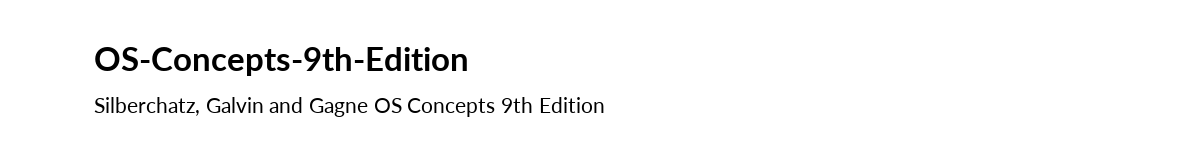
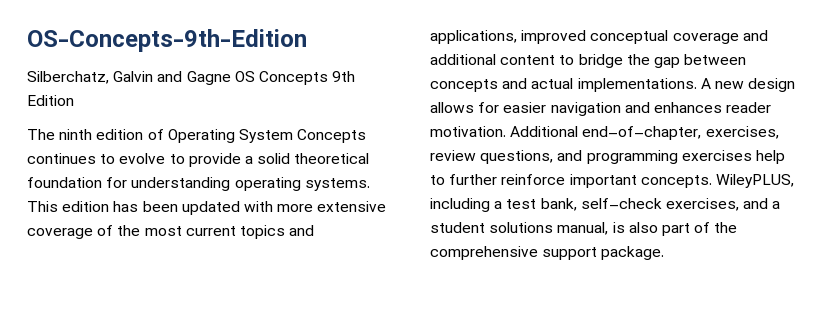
(605, 105) none -> [27,129,367,143] [27,153,370,167] [27,177,370,191] [27,201,387,215] [27,225,315,239] [430,30,768,44] [430,54,747,68] [430,78,796,92] [430,102,772,116] [430,126,779,140] [430,150,785,164] [430,174,794,188] [430,198,781,212] [430,222,738,236] [430,246,665,260] // The ninth edition of Operating System Concepts continues to evolve to provide a solid theoretical foundation for understanding operating systems. This edition has been updated with more extensive coverage of the most current topics and applications, improved conceptual coverage and additional content to bridge the gap between concepts and actual implementations. A new design allows for easier navigation and enhances reader motivation. Additional end–of–chapter, exercises, review questions, and programming exercises help to further reinforce important concepts. WileyPLUS, including a test bank, self–check exercises, and a student solutions manual, is also part of the comprehensive support package.

